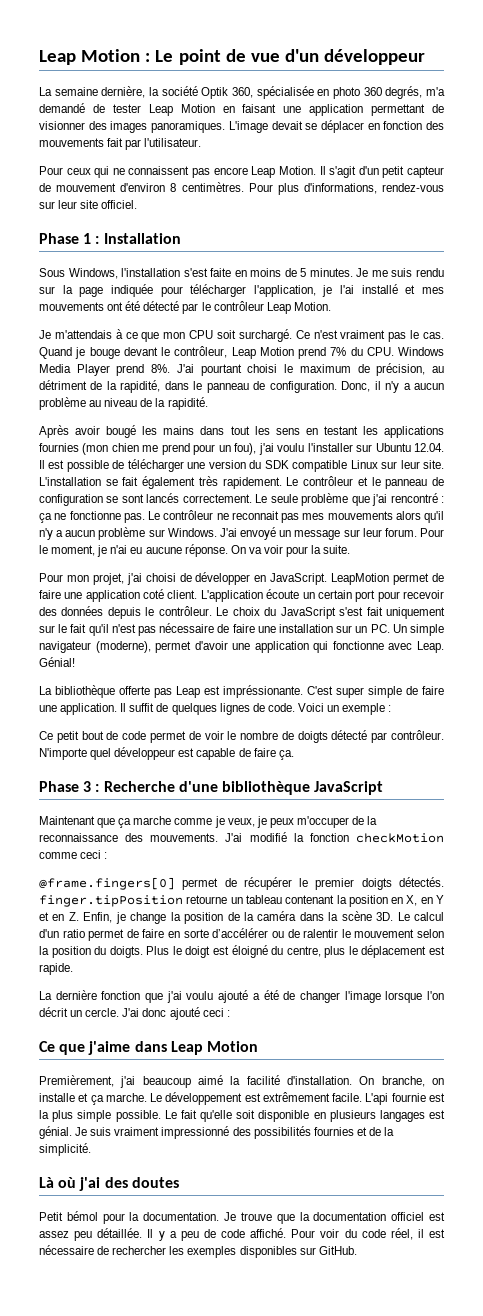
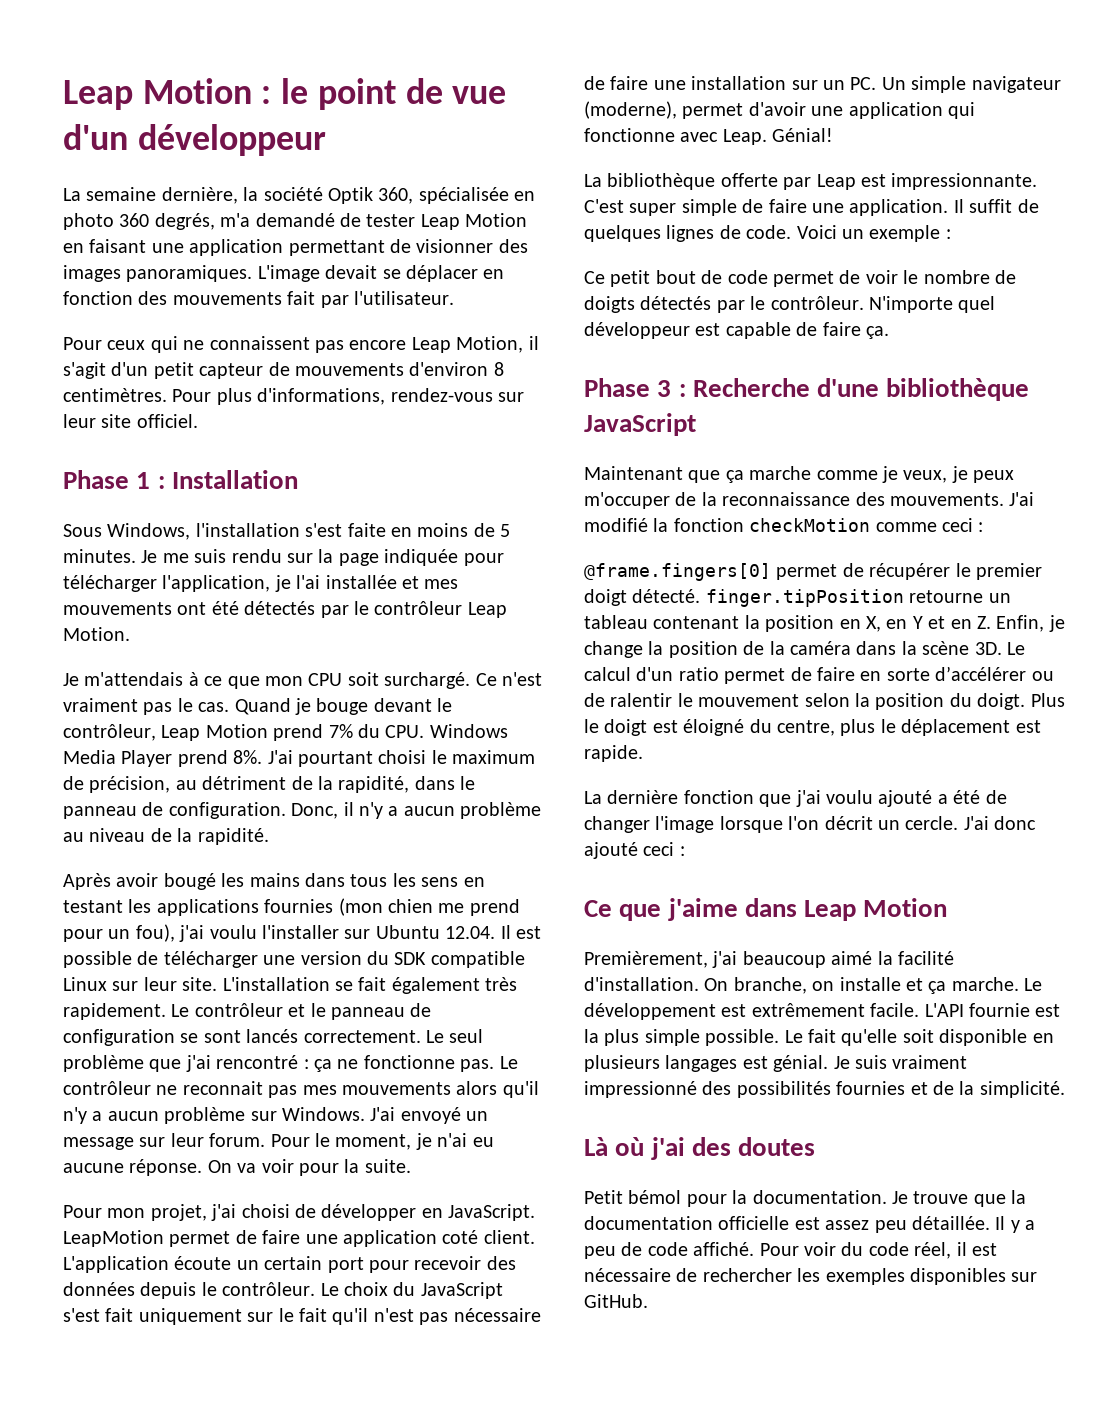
[155,50,174,62] Le -> [281,78,309,104] le
[278,166,326,175] Motion. Il -> [456,336,539,353] Motion, il
[56,183,117,192] mouvement -> [295,363,404,376] mouvements
[361,284,398,294] installé -> [325,575,397,589] installée
[143,301,180,311] détecté -> [244,601,316,615] détectés
[230,426,250,435] tout -> [350,874,388,887] tous
[270,494,298,503] seule -> [449,1029,484,1043] seul
[154,688,172,698] pas -> [783,177,812,190] par
[223,685,303,698] impréssionante. -> [891,173,1038,190] impressionnante.
[331,730,388,743] détecté par -> [640,296,766,313] détectés par le
[361,877,444,890] doigts détectés. -> [584,589,701,606] doigt détecté.
[109,946,143,958] doigts. -> [977,693,1026,710] doigt.
[365,1093,389,1105] L'api -> [924,1003,964,1017] L'API
[391,1212,425,1221] officiel -> [718,1216,790,1230] officielle

